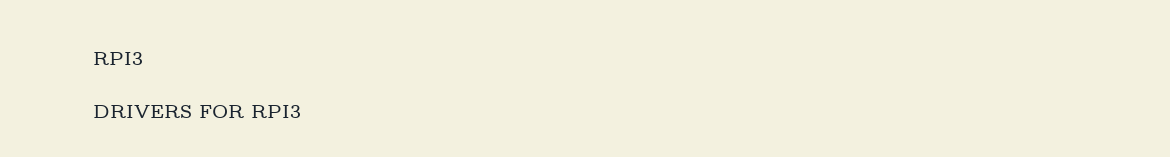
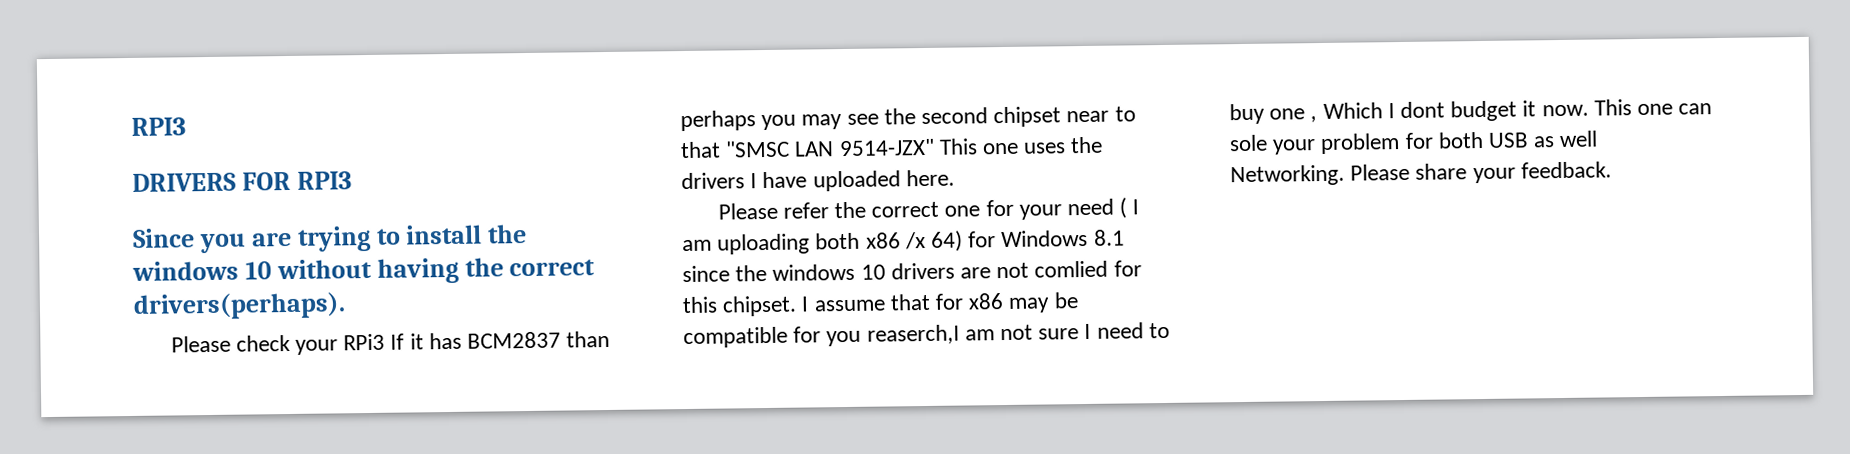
(301, 111) none -> [132,224,528,254] [132,257,596,284] [133,292,346,320] [170,330,611,355] [680,106,1136,132] [680,136,1104,159] [681,169,955,192] [717,197,1140,220] [682,229,1125,255] [682,260,1142,283] [682,292,1079,317] [683,322,1170,349] [1229,99,1713,125] [1229,130,1599,155] [1230,161,1612,187] // Since you are trying to install the windows 10 without having the correct drivers(perhaps). // Please check your RPi3 If it has BCM2837 than perhaps you may see the second chipset near to that "SMSC LAN 9514-JZX" This one uses the drivers I have uploaded here. // Please refer the correct one for your need ( I am uploading both x86 /x 64) for Windows 8.1 since the windows 10 drivers are not comlied for this chipset. I assume that for x86 may be compatible for you reaserch,I am not sure I need to buy one , Which I dont budget it now. This one can sole your problem for both USB as well Networking. Please share your feedback.

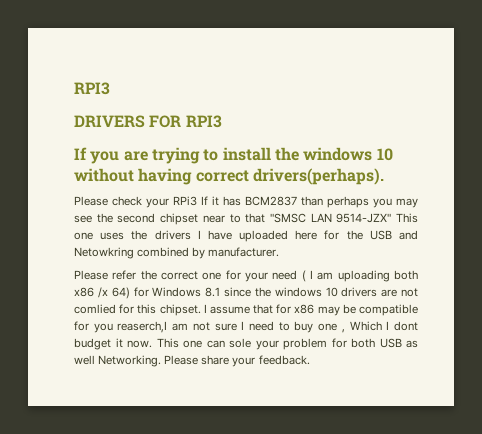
[132,228,195,248] Since -> [74,147,87,160] If
[464,257,504,277] the -> (193, 176) none
[905,169,955,187] here. -> [295,230,419,240] [74,247,280,259] here for the USB and Netowkring combined by manufacturer.

